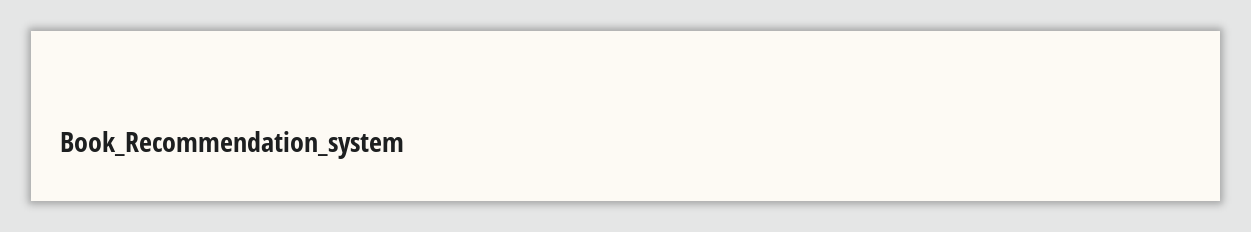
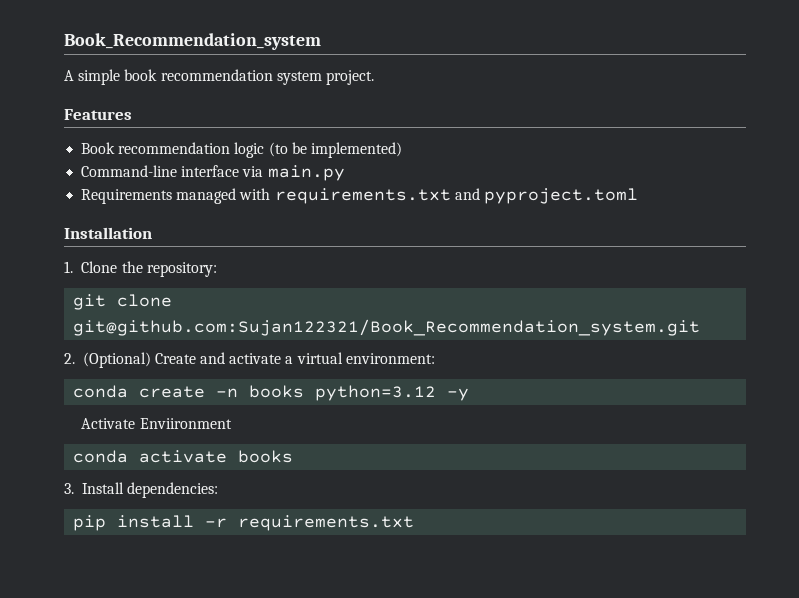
(404, 145) none -> [64,69,374,85] [64,109,132,120] [81,142,402,158] [81,165,345,181] [81,188,638,204] [64,227,152,239] [64,261,217,277] [73,294,173,310] [73,319,701,336] [64,352,435,368] [73,385,470,401] [81,418,232,429] [73,450,294,463] [64,482,218,498] [73,515,415,531] // A simple book recommendation system project. // Features // Book recommendation logic (to be implemented) // Command-line interface via main.py // Requirements managed with requirements.txt and pyproject.toml // Installation // 1. Clone the repository: // git clone git@github.com:Sujan122321/Book_Recommendation_system.git // 2. (Optional) Create and activate a virtual environment: // conda create -n books python=3.12 -y // Activate Enviironment // conda activate books // 3. Install dependencies: // pip install -r requirements.txt

